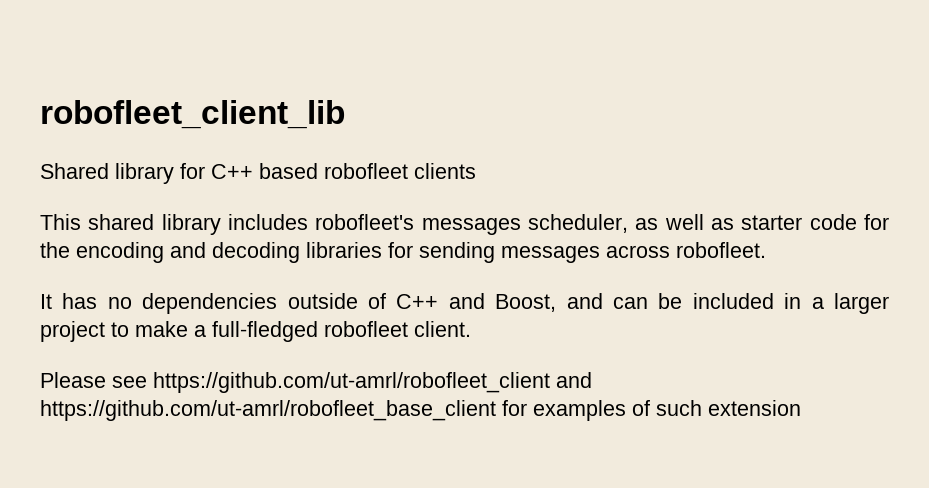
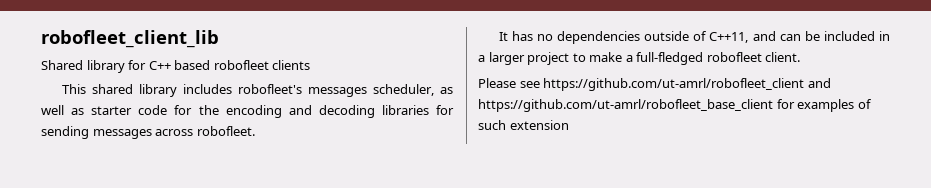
[396,293,557,312] C++ and Boost, -> [709,32,749,43] C++11,

